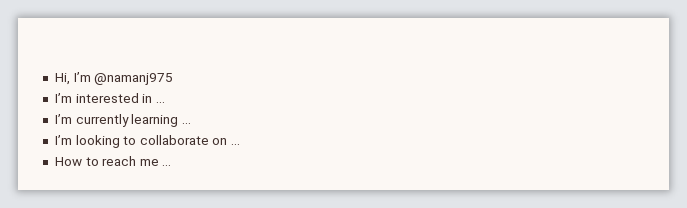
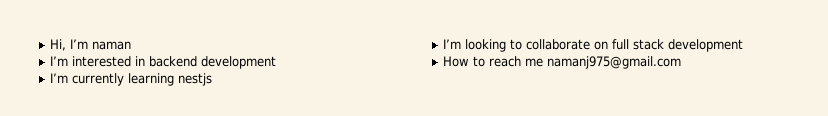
[94,73,174,85] @namanj975 -> [92,41,132,50] naman
[155,102,165,103] ... -> [149,56,277,69] backend development
[181,123,191,124] ... -> [178,73,213,86] nestjs
[231,144,241,145] ... -> [612,39,744,52] full stack development
[162,165,172,166] ... -> [547,56,682,69] namanj975@gmail.com

